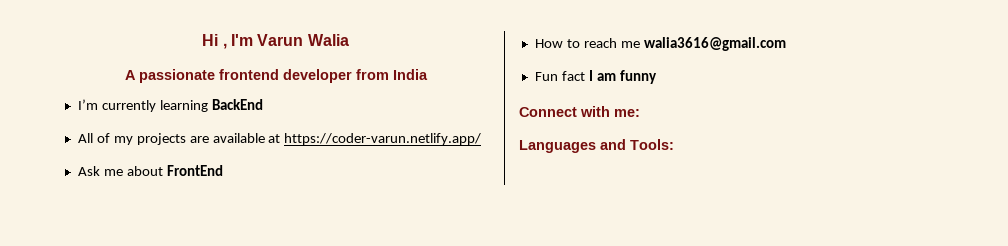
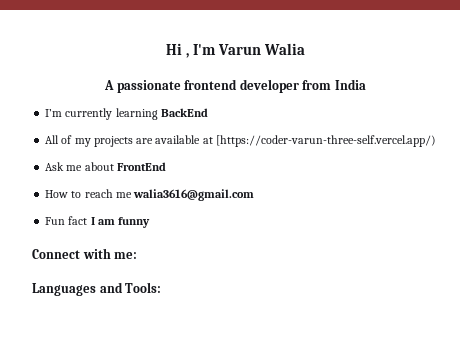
[284,133,482,145] https://coder-varun.netlify.app/ -> [215,135,436,147] [https://coder-varun-three-self.vercel.app/)

